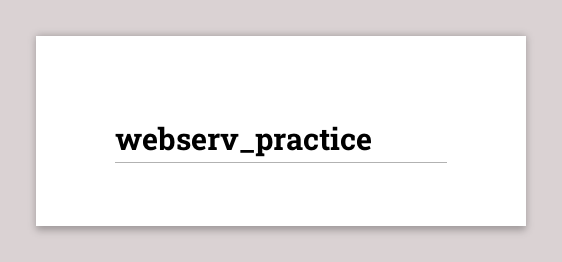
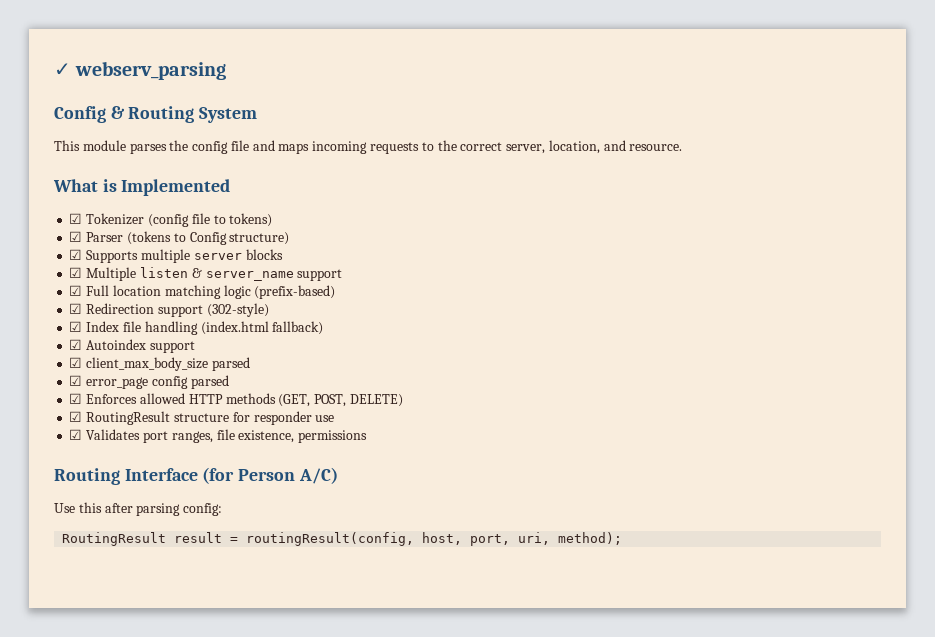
[115,126,372,157] webserv_practice -> [54,61,227,80] [54,106,258,123] [54,140,683,154] [53,179,231,196] [69,213,273,227] [69,231,290,245] [69,249,283,263] [69,267,343,281] [69,285,336,299] [69,303,269,317] [69,321,324,335] [69,339,195,353] [69,357,250,371] [69,375,229,389] [69,393,403,407] [69,411,335,425] [69,429,368,443] [54,467,338,485] [54,502,223,516] [62,532,623,546] ✓ webserv_parsing // Config & Routing System // This module parses the config file and maps incoming requests to the correct server, location, and resource. // What is Implemented // ☑ Tokenizer (config file to tokens) // ☑ Parser (tokens to Config structure) // ☑ Supports multiple server blocks // ☑ Multiple listen & server_name support // ☑ Full location matching logic (prefix-based) // ☑ Redirection support (302-style) // ☑ Index file handling (index.html fallback) // ☑ Autoindex support // ☑ client_max_body_size parsed // ☑ error_page config parsed // ☑ Enforces allowed HTTP methods (GET, POST, DELETE) // ☑ RoutingResult structure for responder use // ☑ Validates port ranges, file existence, permissions // Routing Interface (for Person A/C) // Use this after parsing config: // RoutingResult result = routingResult(config, host, port, uri, method);

